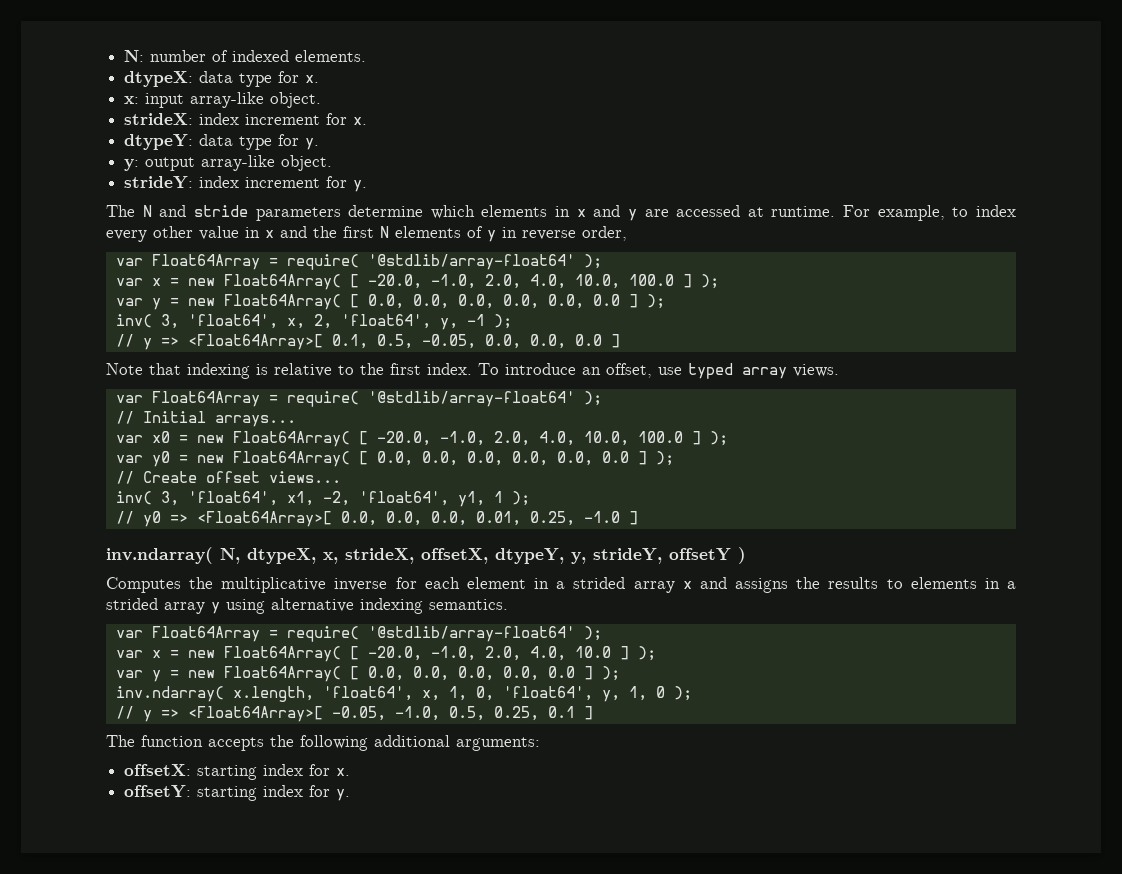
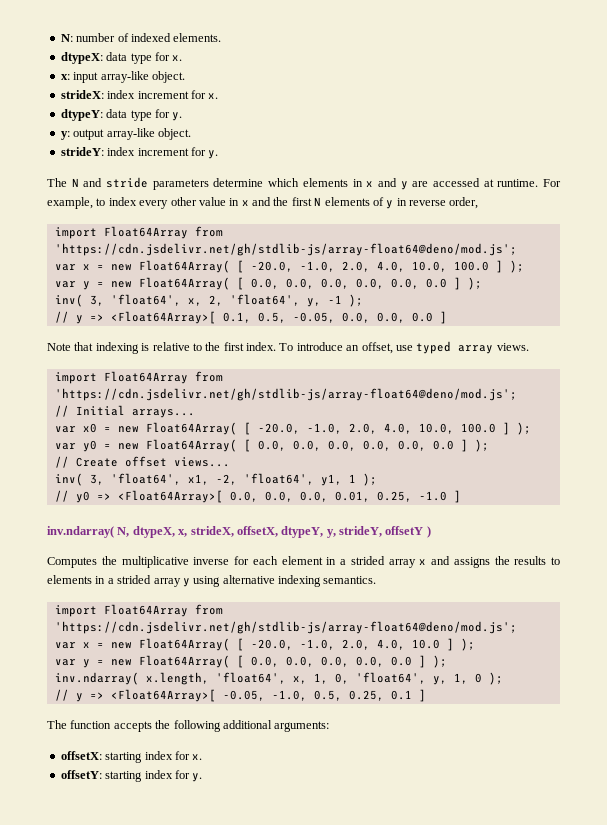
[115,254,602,270] var Float64Array = require( '@stdlib/array-float64' ); -> [54,226,223,239] [54,243,517,256] import Float64Array from 'https://cdn.jsdelivr.net/gh/stdlib-js/array-float64@deno/mod.js';
[115,391,602,407] var Float64Array = require( '@stdlib/array-float64' ); -> [54,371,223,384] [54,388,517,401] import Float64Array from 'https://cdn.jsdelivr.net/gh/stdlib-js/array-float64@deno/mod.js';
[115,626,602,642] var Float64Array = require( '@stdlib/array-float64' ); -> [54,604,223,617] [54,621,517,634] import Float64Array from 'https://cdn.jsdelivr.net/gh/stdlib-js/array-float64@deno/mod.js';

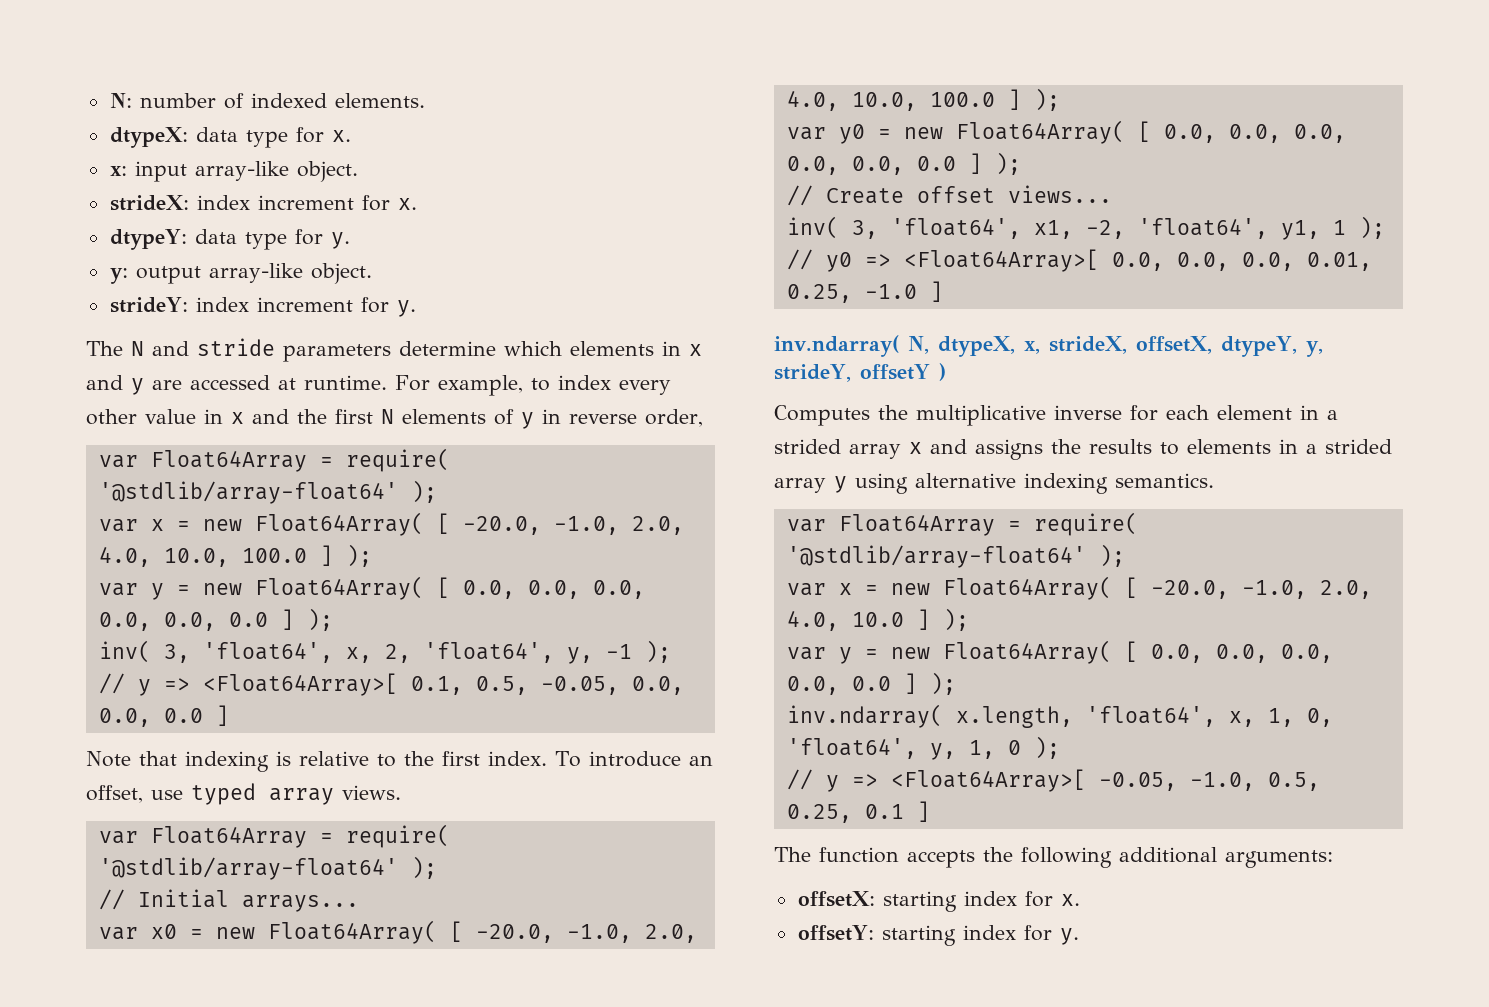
[54,226,223,239] [54,243,517,256] import Float64Array from 'https://cdn.jsdelivr.net/gh/stdlib-js/array-float64@deno/mod.js'; -> [98,448,450,472] [98,480,437,504] var Float64Array = require( '@stdlib/array-float64' );
[54,371,223,384] [54,388,517,401] import Float64Array from 'https://cdn.jsdelivr.net/gh/stdlib-js/array-float64@deno/mod.js'; -> [98,824,450,848] [98,856,437,880] var Float64Array = require( '@stdlib/array-float64' );
[54,604,223,617] [54,621,517,634] import Float64Array from 'https://cdn.jsdelivr.net/gh/stdlib-js/array-float64@deno/mod.js'; -> [786,512,1138,536] [786,544,1125,568] var Float64Array = require( '@stdlib/array-float64' );

